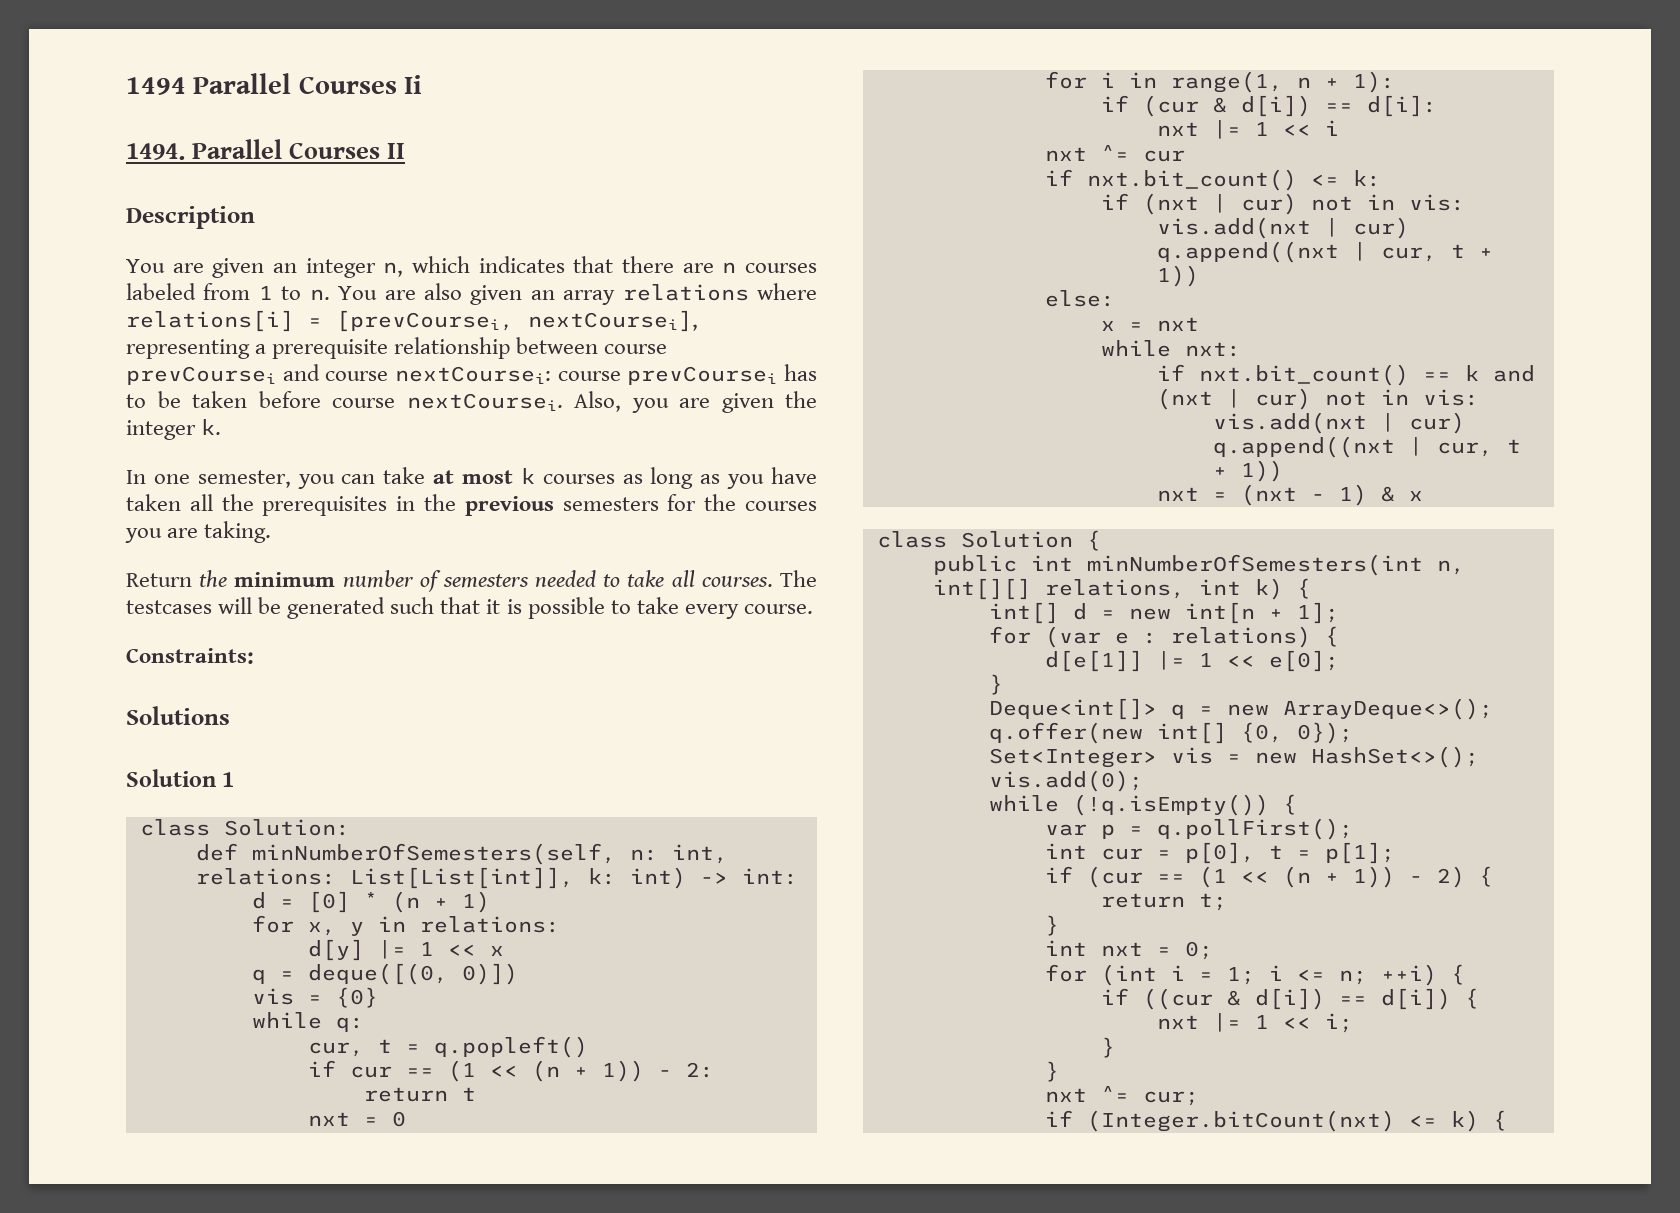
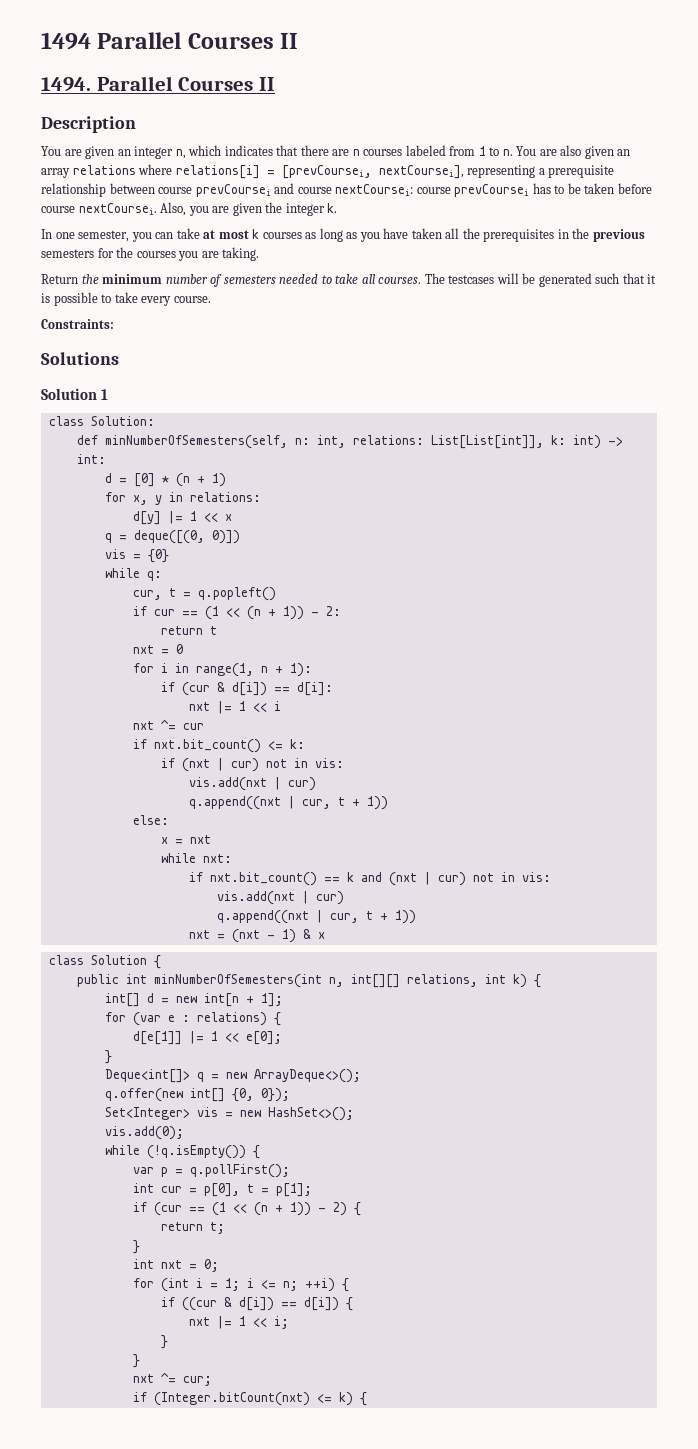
[404,75,423,94] Ii -> [280,33,299,49] II

